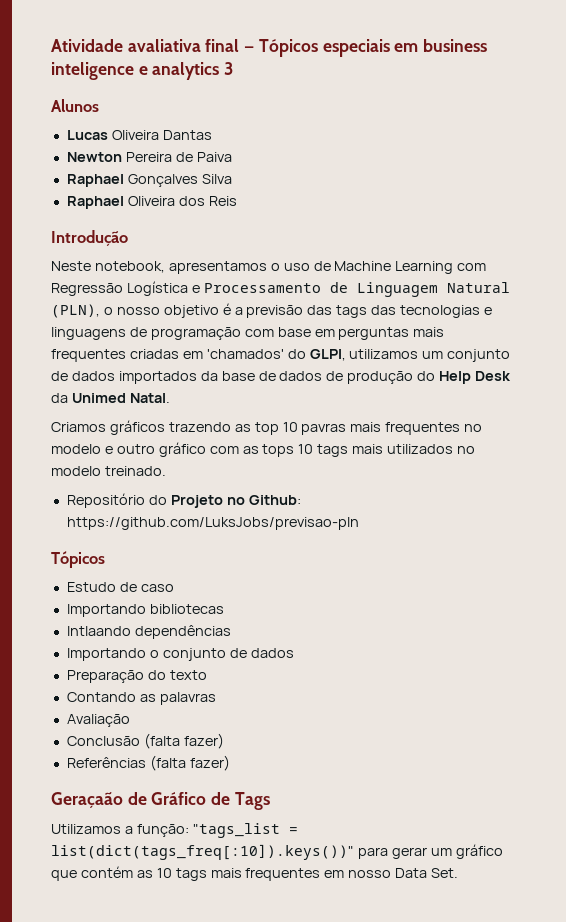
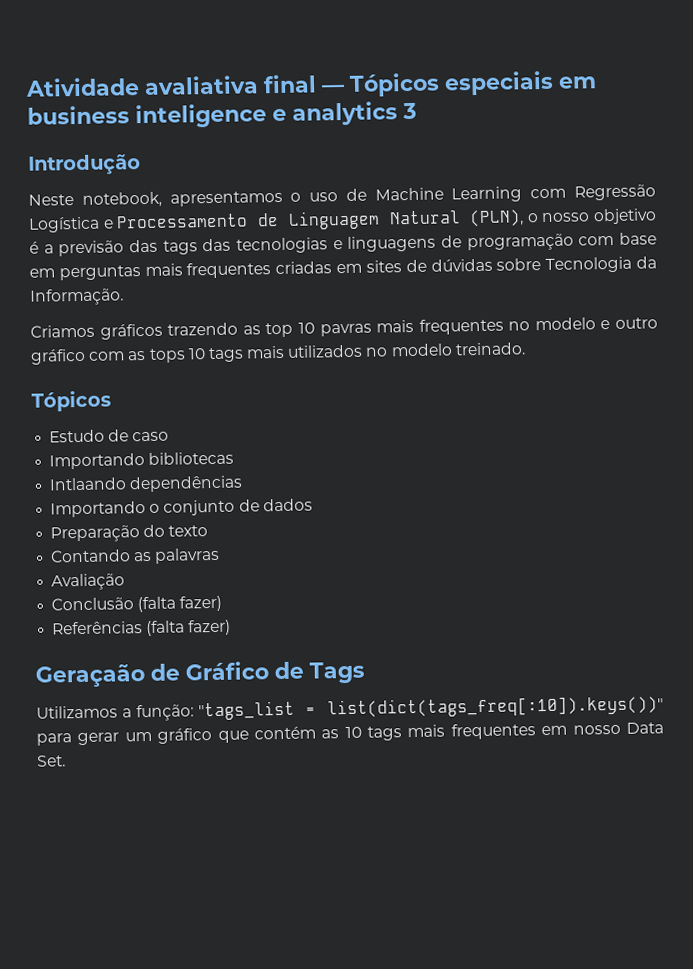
[51,99,99,112] [66,130,212,140] [66,152,232,162] [66,174,232,187] [66,196,237,209] // Alunos // Lucas Oliveira Dantas // Newton Pereira de Paiva // Raphael Gonçalves Silva // Raphael Oliveira dos Reis -> (417, 111) none
[206,349,511,362] [51,371,512,384] [51,393,170,403] 'chamados' do GLPI, utilizamos um conjunto de dados importados da base de dados de produção do Help Desk da Unimed Natal. -> [365,256,657,273] [30,288,124,306] sites de dúvidas sobre Tecnologia da Informação.
[66,493,301,508] [66,517,359,530] // Repositório do Projeto no Github: https://github.com/LuksJobs/previsao-pln -> (526, 349) none

